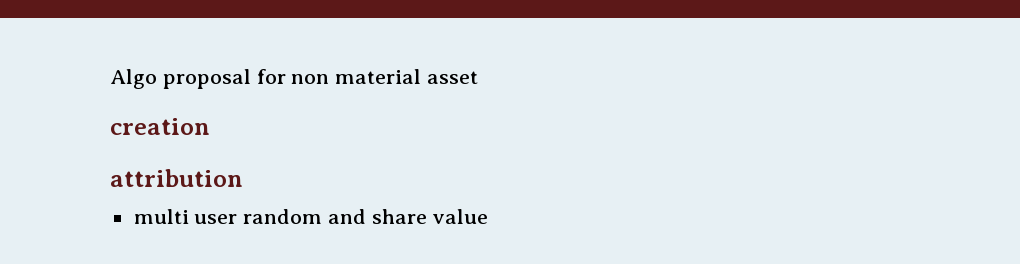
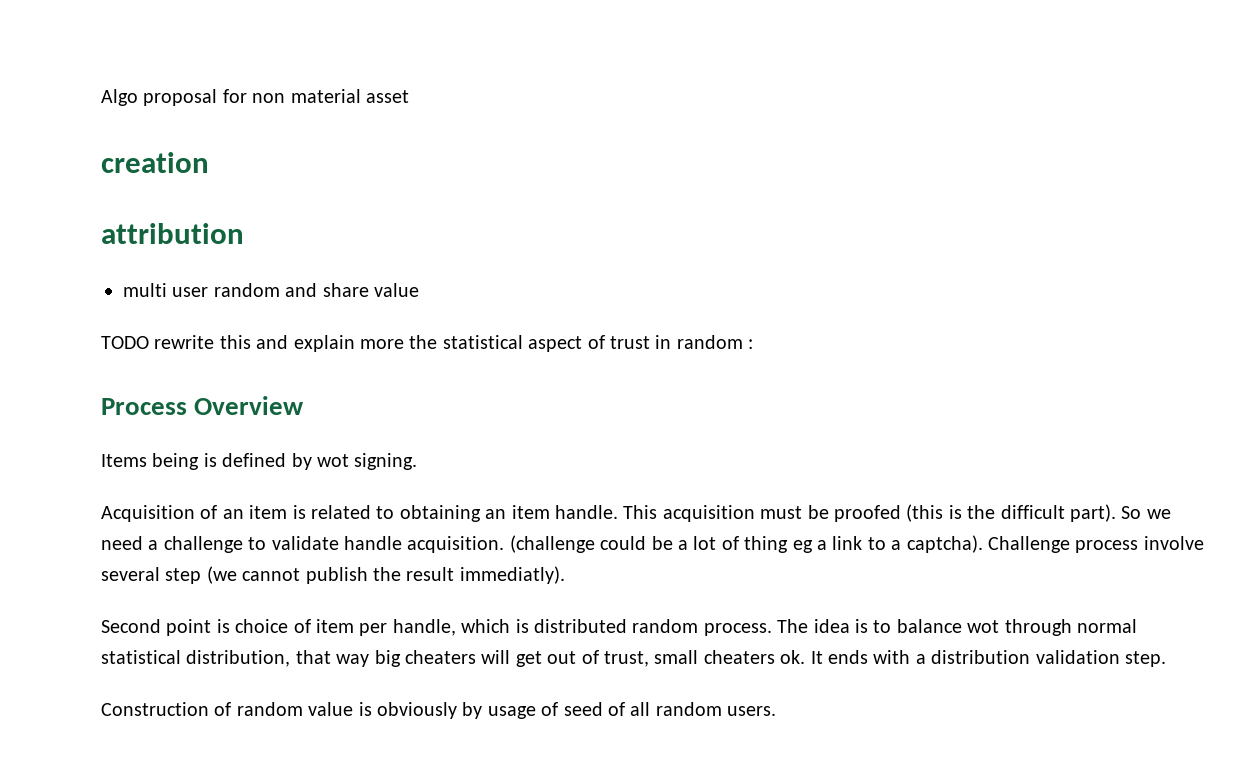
(488, 216) none -> [101,335,754,352] [101,396,305,415] [101,453,418,470] [101,504,1171,522] [101,535,1204,553] [101,566,565,584] [101,619,1137,636] [101,650,1166,667] [101,702,777,719] // TODO rewrite this and explain more the statistical aspect of trust in random : // Process Overview // Items being is defined by wot signing. // Acquisition of an item is related to obtaining an item handle. This acquisition must be proofed (this is the difficult part). So we need a challenge to validate handle acquisition. (challenge could be a lot of thing eg a link to a captcha). Challenge process involve several step (we cannot publish the result immediatly). // Second point is choice of item per handle, which is distributed random process. The idea is to balance wot through normal statistical distribution, that way big cheaters will get out of trust, small cheaters ok. It ends with a distribution validation step. // Construction of random value is obviously by usage of seed of all random users.

